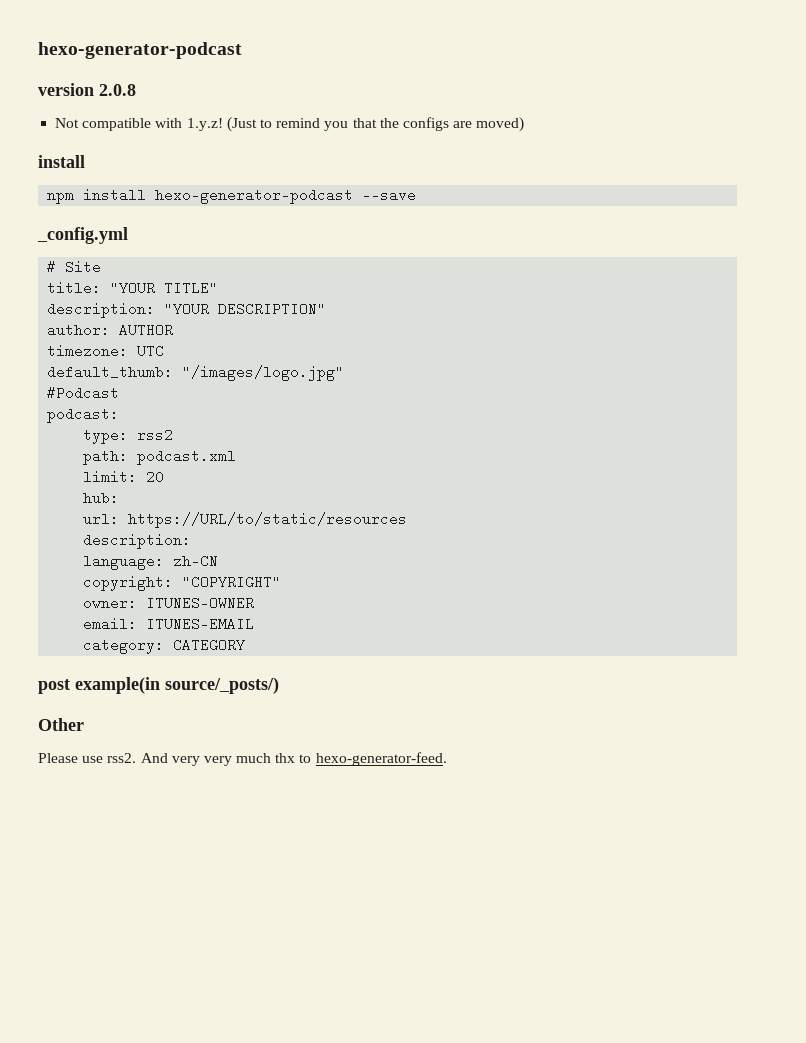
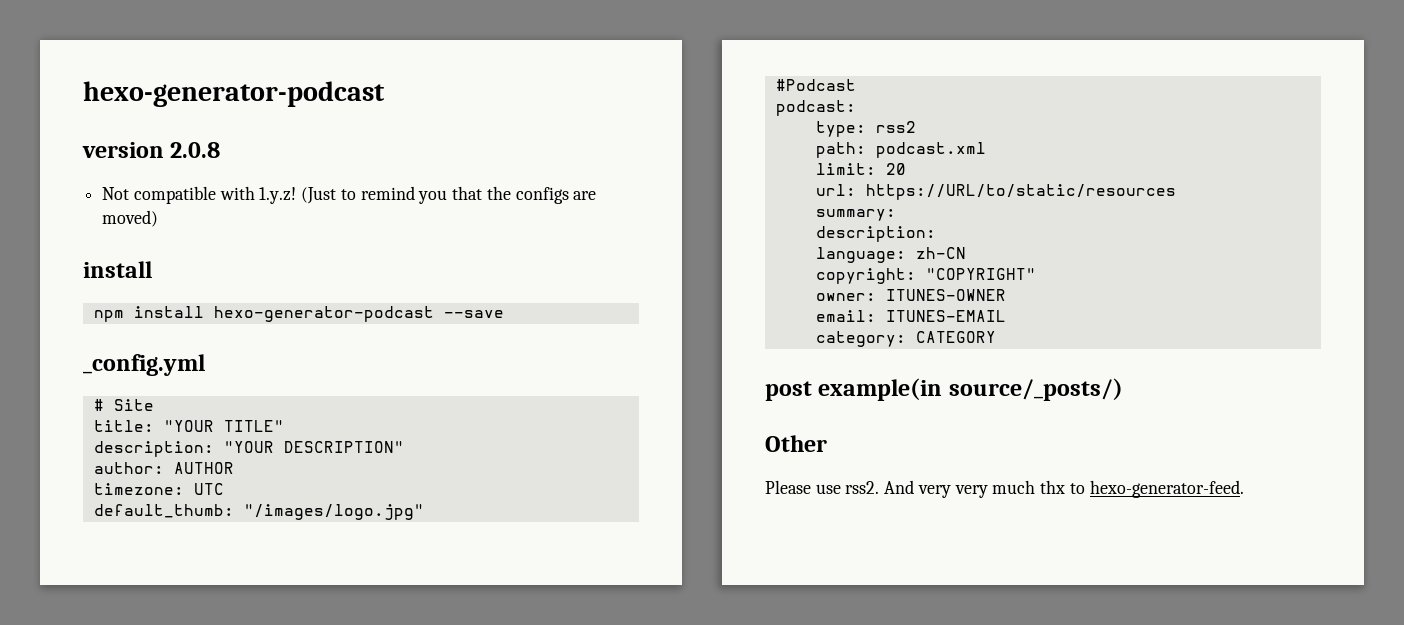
[83,491,120,505] // hub: -> (906, 169) none
(408, 520) none -> [815,209,896,221] // summary:

